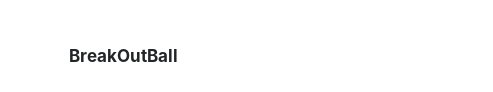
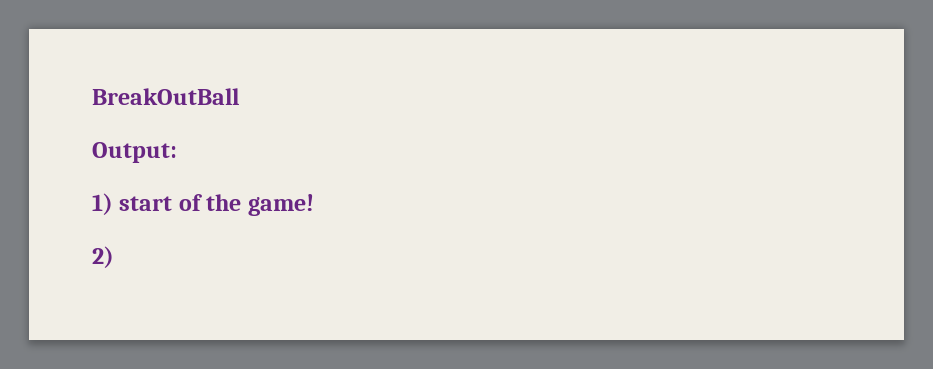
(178, 55) none -> [92,142,177,163] [92,193,314,216] [92,246,114,268] // Output: // 1) start of the game! // 2)

